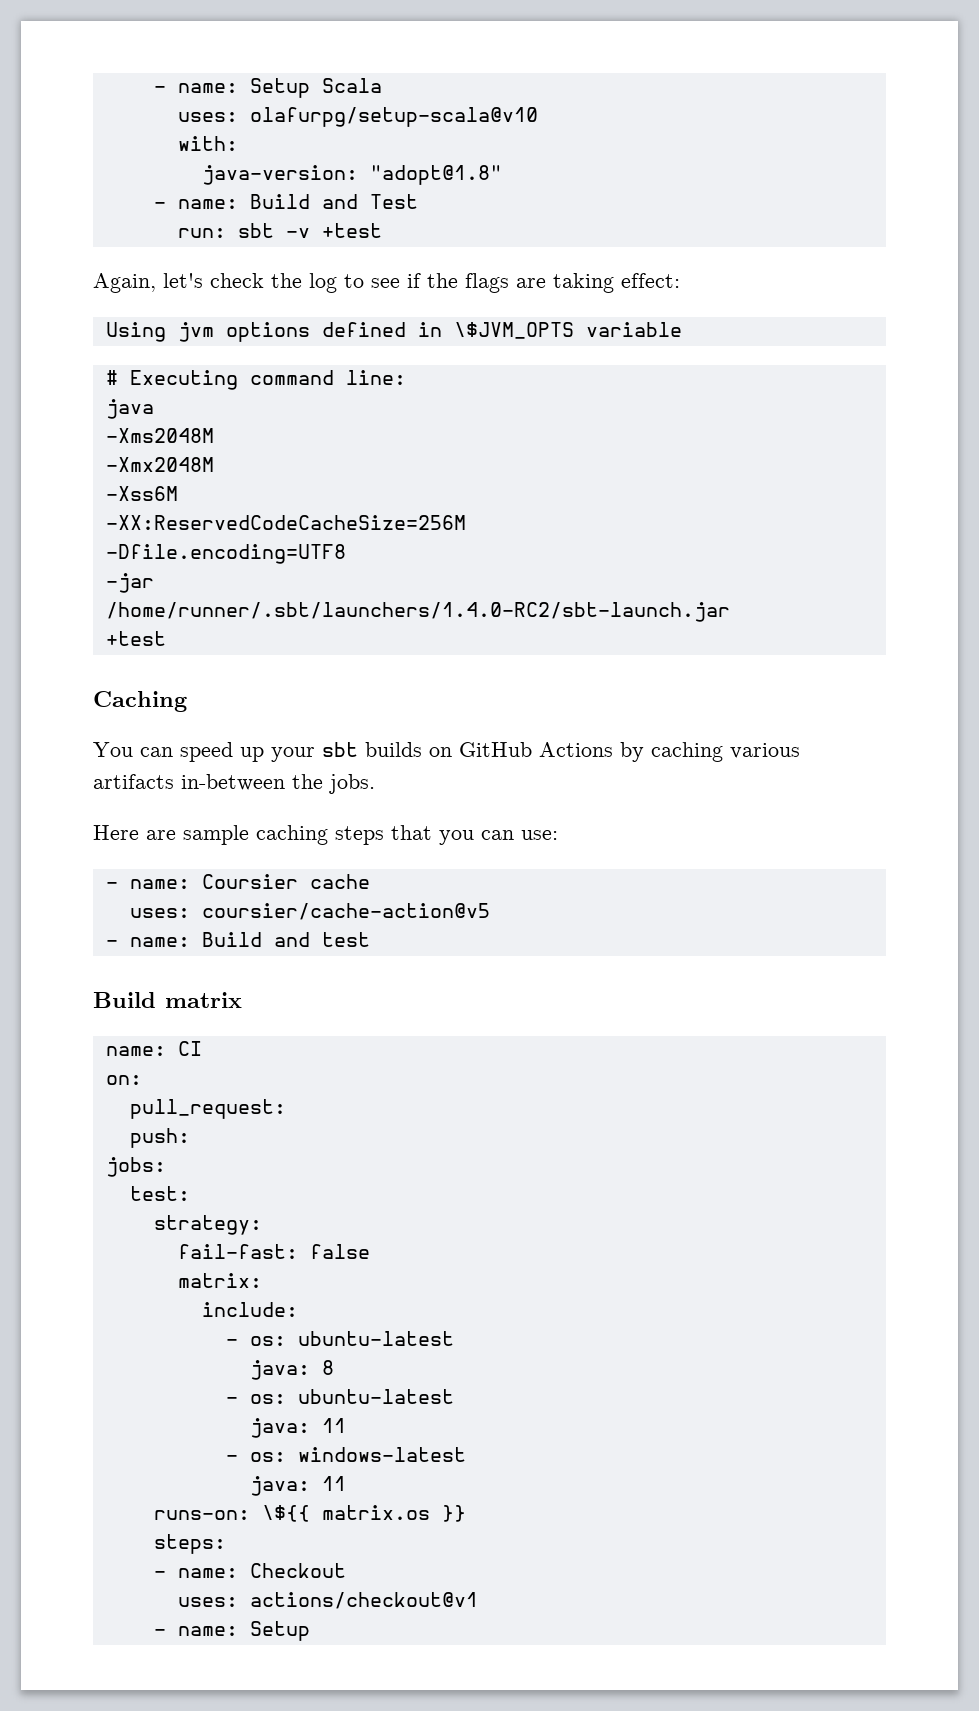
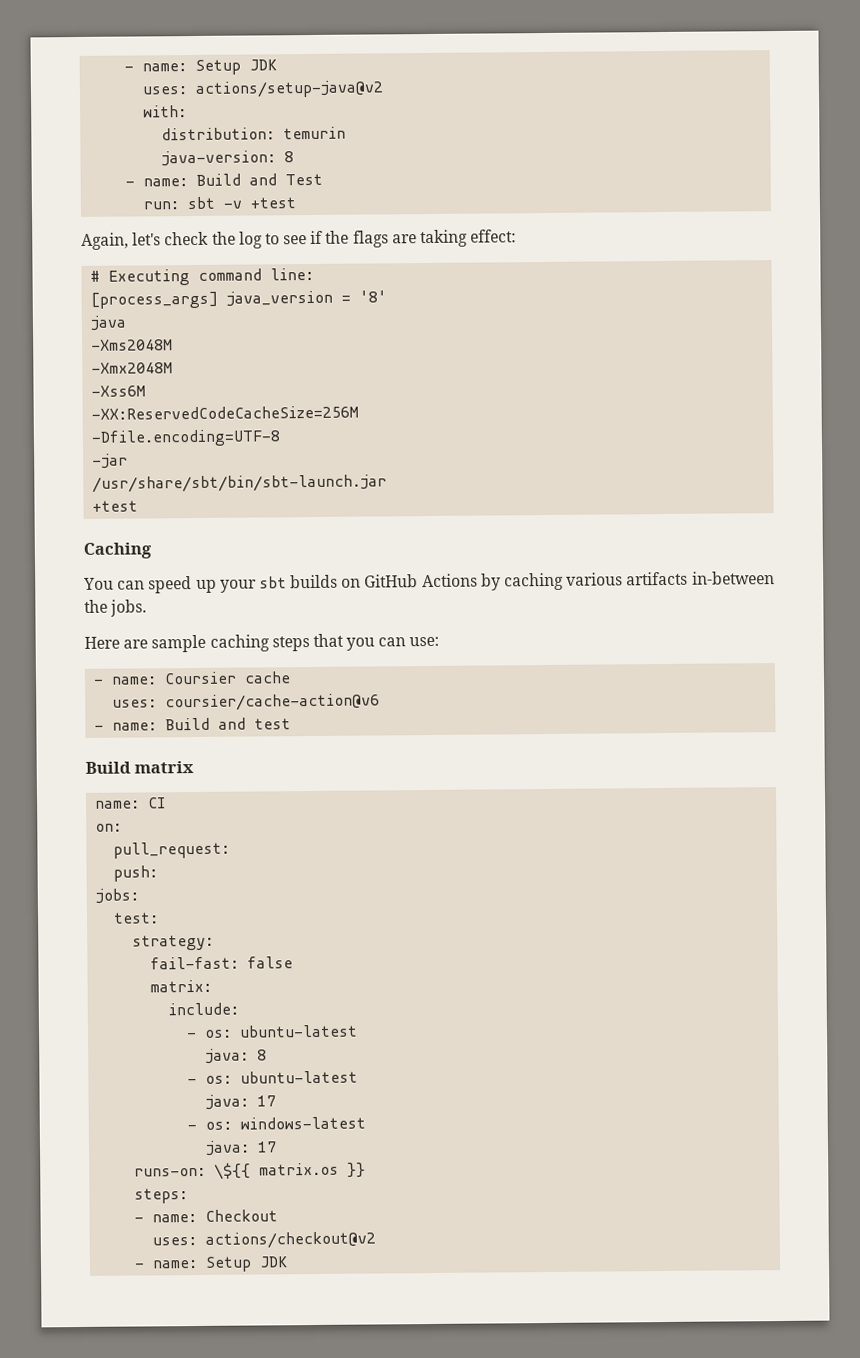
[153,78,382,98] [177,107,538,127] - name: Setup Scala // uses: olafurpg/setup-scala@v10 -> [124,59,278,75] [142,80,385,98] - name: Setup JDK // uses: actions/setup-java@v2
(238, 143) none -> [161,126,347,141] // distribution: temurin
[369,165,502,185] "adopt@1.8" -> [284,151,295,163] 8
[105,322,682,342] // Using jvm options defined in \$JVM_OPTS variable -> (517, 236) none
(406, 377) none -> [90,290,388,309] // [process_args] java_version = '8'
[105,544,346,564] -Dfile.encoding=UTF8 -> [91,429,281,447] -Dfile.encoding=UTF-8
[105,602,730,622] /home/runner/.sbt/launchers/1.4.0-RC2/sbt-launch.jar -> [92,474,388,493] /usr/share/sbt/bin/sbt-launch.jar
[201,903,490,920] coursier/cache-action@v5 -> [165,693,381,712] coursier/cache-action@v6
[321,1418,346,1433] 11 -> [257,1095,277,1107] 17
[321,1476,346,1491] 11 -> [257,1141,278,1153] 17
[249,1592,478,1609] [153,1621,310,1641] actions/checkout@v1 // - name: Setup -> [205,1231,377,1249] [134,1256,289,1272] actions/checkout@v2 // - name: Setup JDK

